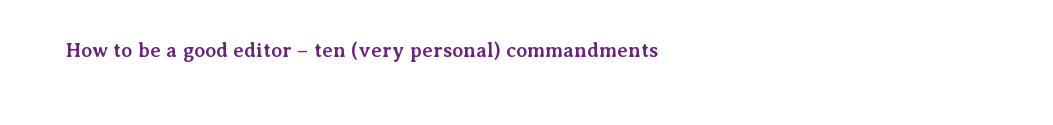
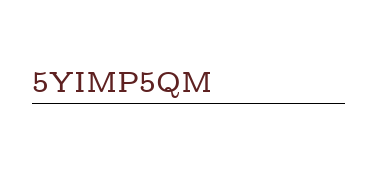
[66,41,658,62] How to be a good editor – ten (very personal) commandments -> [32,72,212,98] 5YIMP5QM

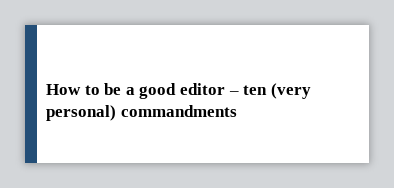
[32,72,212,98] 5YIMP5QM -> [46,83,311,99] [46,105,237,121] How to be a good editor – ten (very personal) commandments

